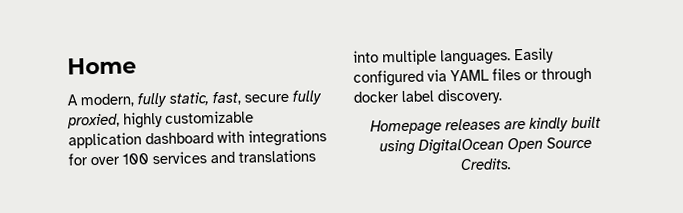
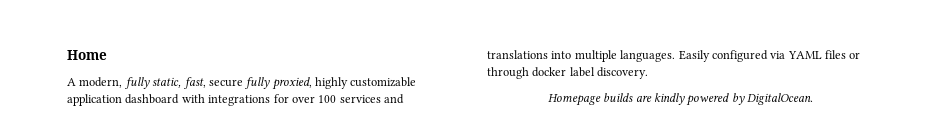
[444,118,501,131] releases -> [603,93,634,102] builds
[570,116,601,129] [378,136,592,156] [459,158,512,171] built using DigitalOcean Open Source Credits. -> [686,93,814,106] powered by DigitalOcean.

